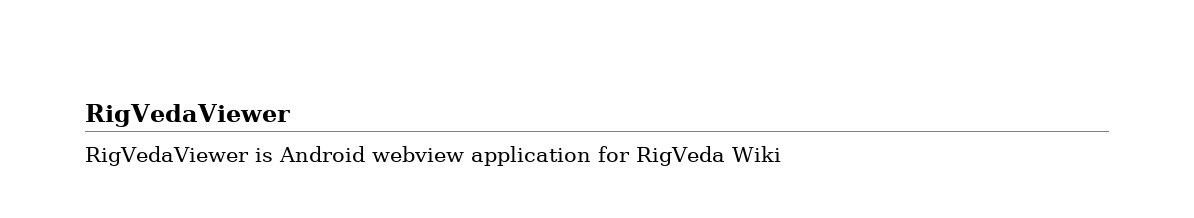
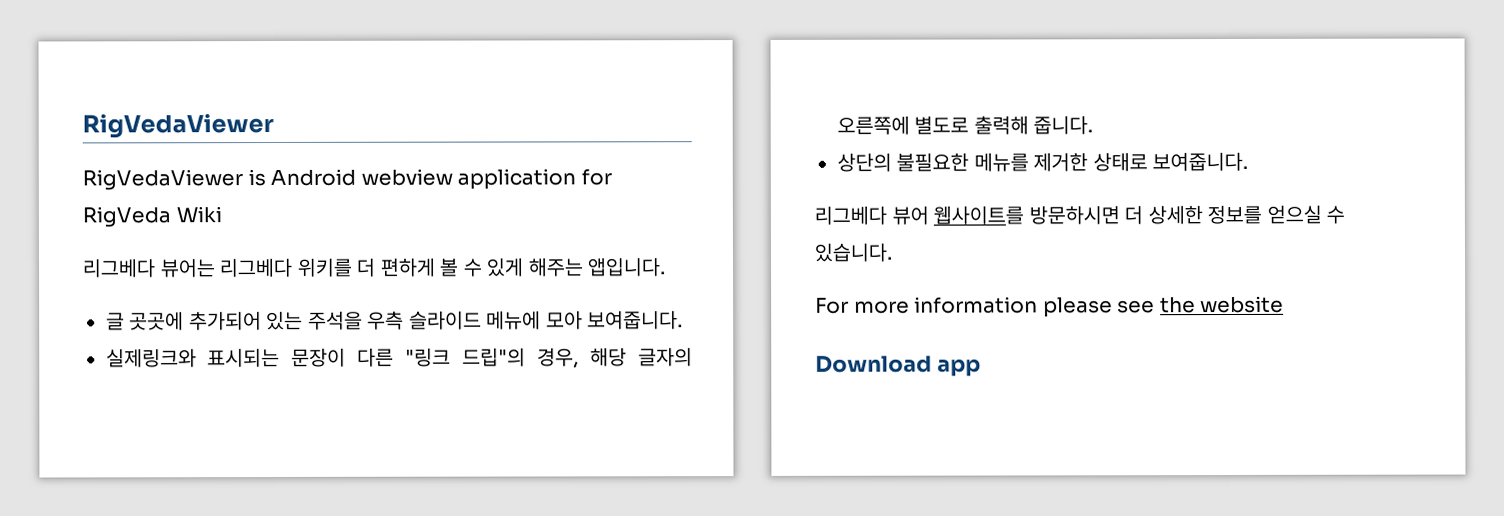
(781, 154) none -> [82,257,667,278] [105,310,684,331] [105,347,694,369] [836,115,1094,135] [836,151,1249,172] [814,204,1346,225] [814,242,893,262] [815,295,1285,318] [815,355,981,377] // 리그베다 뷰어는 리그베다 위키를 더 편하게 볼 수 있게 해주는 앱입니다. // 글 곳곳에 추가되어 있는 주석을 우측 슬라이드 메뉴에 모아 보여줍니다. // 실제링크와 표시되는 문장이 다른 "링크 드립"의 경우, 해당 글자의 오른쪽에 별도로 출력해 줍니다. // 상단의 불필요한 메뉴를 제거한 상태로 보여줍니다. // 리그베다 뷰어 웹사이트를 방문하시면 더 상세한 정보를 얻으실 수 있습니다. // For more information please see the website // Download app

